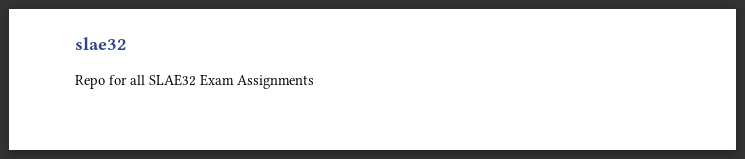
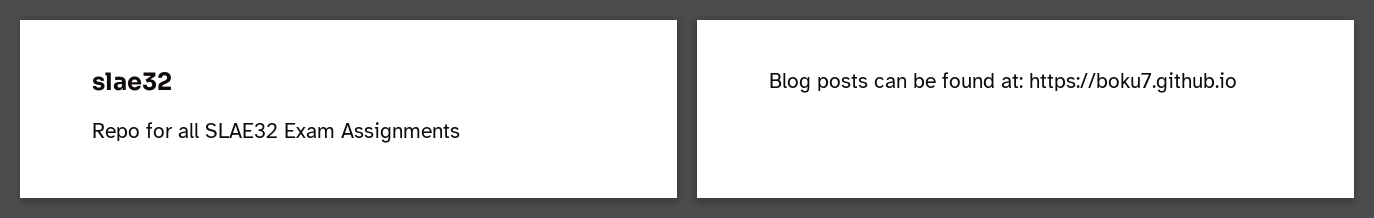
(314, 82) none -> [769,72,1237,93] // Blog posts can be found at: https://boku7.github.io

